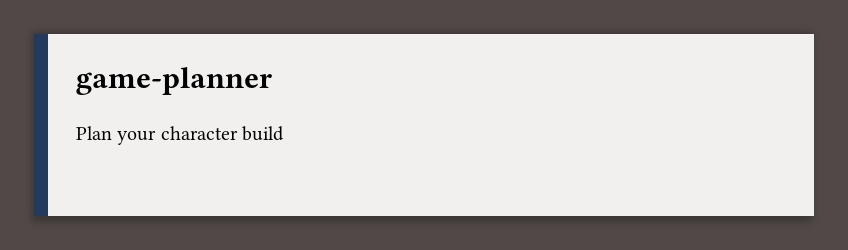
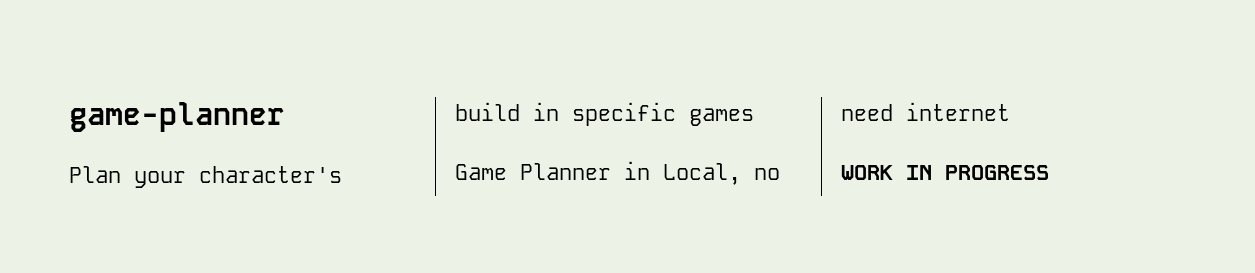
[160,126,285,141] character build -> [199,166,342,183] [455,102,754,126] [455,161,780,185] [841,102,1010,121] [841,165,1049,180] character's build in specific games // Game Planner in Local, no need internet // WORK IN PROGRESS

